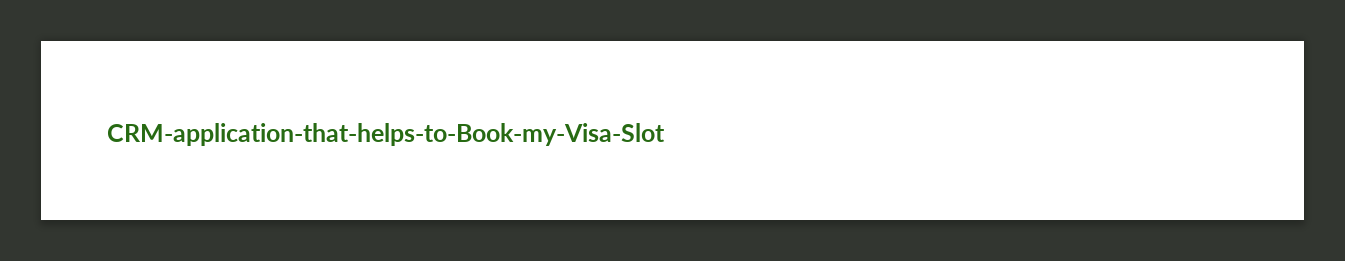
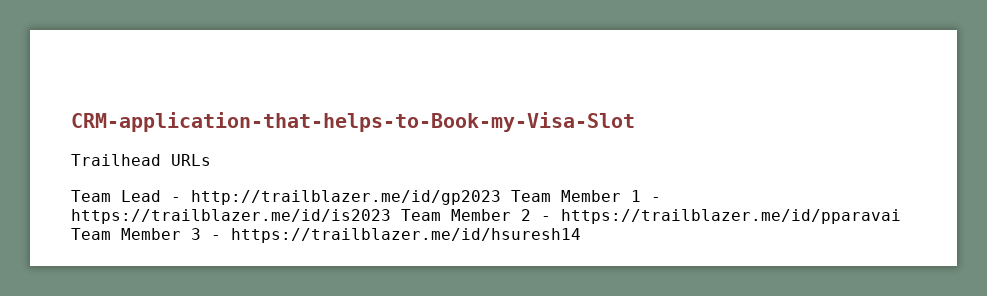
(665, 134) none -> [71,154,211,166] [71,190,661,205] [71,209,901,224] [71,228,581,243] // Trailhead URLs // Team Lead - http://trailblazer.me/id/gp2023 Team Member 1 - https://trailblazer.me/id/is2023 Team Member 2 - https://trailblazer.me/id/pparavai Team Member 3 - https://trailblazer.me/id/hsuresh14

